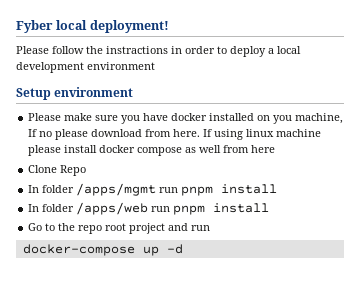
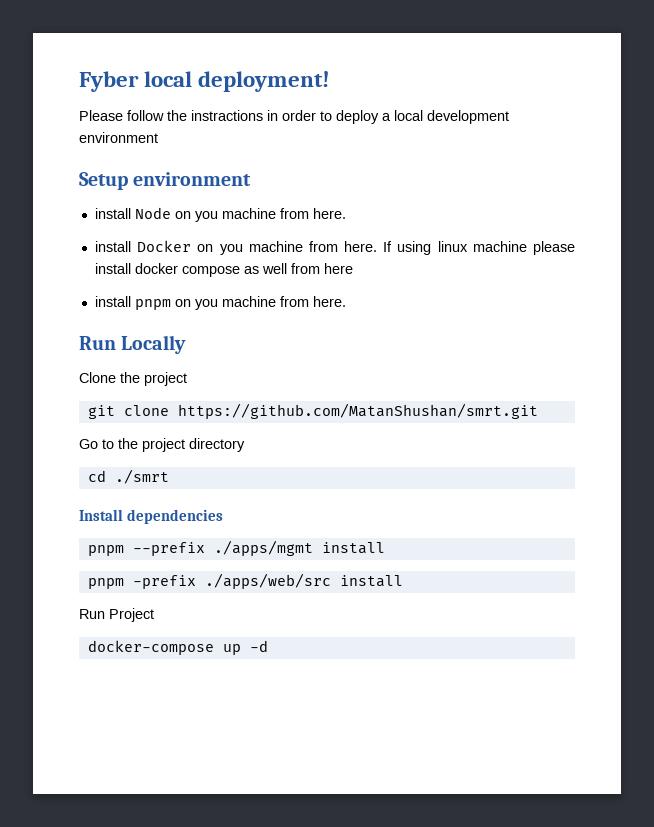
[28,113,344,124] [28,129,143,140] Please make sure you have docker installed on you machine, If no please download -> [94,207,346,222] [94,240,303,255] install Node on you machine from here. // install Docker on you machine
[28,165,87,176] [28,183,278,196] [28,202,270,215] [28,223,211,234] Clone Repo // In folder /apps/mgmt run pnpm install // In folder /apps/web run pnpm install // Go to the repo root project and run -> [94,296,346,310] [79,335,187,354] [79,372,187,386] [87,403,538,419] [79,438,245,452] [87,469,169,484] [79,509,223,524] [87,540,385,556] [87,573,403,589] [79,608,154,622] install pnpm on you machine from here. // Run Locally // Clone the project // git clone https://github.com/MatanShushan/smrt.git // Go to the project directory // cd ./smrt // Install dependencies // pnpm --prefix ./apps/mgmt install // pnpm -prefix ./apps/web/src install // Run Project

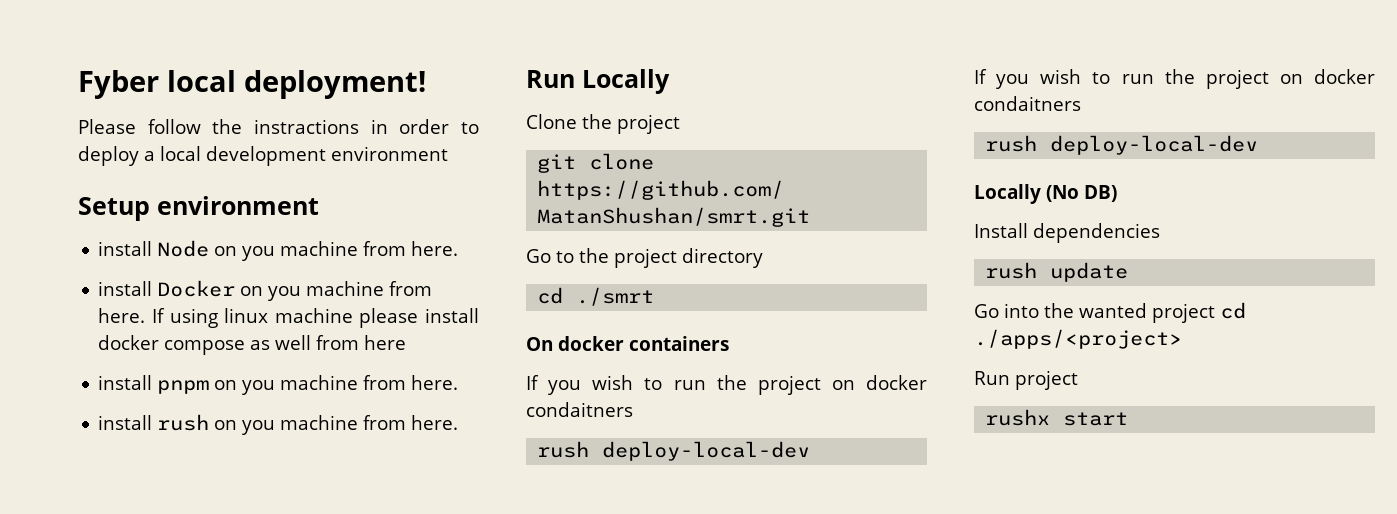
(346, 301) none -> [98,414,459,435] // install rush on you machine from here.
[79,509,223,524] [87,540,385,556] [87,573,403,589] [79,608,154,622] [87,640,268,655] Install dependencies // pnpm --prefix ./apps/mgmt install // pnpm -prefix ./apps/web/src install // Run Project // docker-compose up -d -> [526,336,729,351] [526,375,927,395] [526,402,633,417] [537,441,811,461] [974,69,1375,89] [974,96,1081,111] [985,135,1259,155] [974,184,1117,204] [974,223,1160,243] [985,262,1129,282] [974,302,1246,323] [974,329,1182,349] [974,370,1078,390] [985,409,1129,426] On docker containers // If you wish to run the project on docker condaitners // rush deploy-local-dev // If you wish to run the project on docker condaitners // rush deploy-local-dev // Locally (No DB) // Install dependencies // rush update // Go into the wanted project cd ./apps/<project> // Run project // rushx start

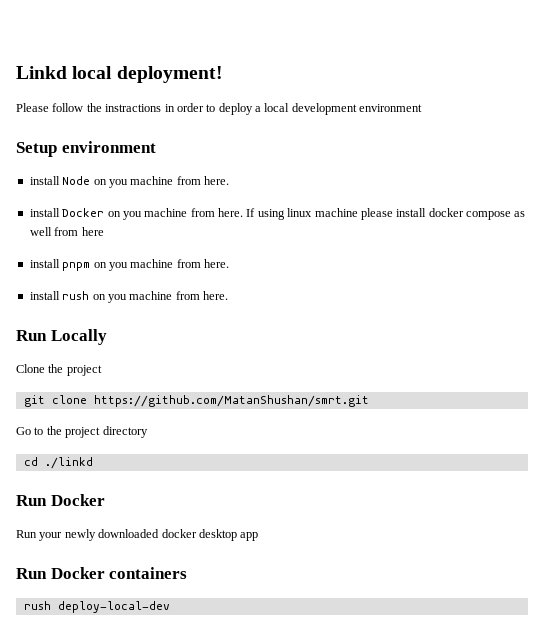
[78,70,159,99] Fyber -> [16,66,67,79] Linkd
[576,287,655,306] [526,336,729,351] [526,375,927,395] [526,402,633,417] [537,441,811,461] [974,69,1375,89] [974,96,1081,111] [985,135,1259,155] [974,184,1117,204] [974,223,1160,243] [985,262,1129,282] [974,302,1246,323] [974,329,1182,349] [974,370,1078,390] [985,409,1129,426] ./smrt // On docker containers // If you wish to run the project on docker condaitners // rush deploy-local-dev // If you wish to run the project on docker condaitners // rush deploy-local-dev // Locally (No DB) // Install dependencies // rush update // Go into the wanted project cd ./apps/<project> // Run project // rushx start -> [44,457,93,469] [16,494,105,506] [16,529,259,541] [16,567,188,579] [23,601,170,613] ./linkd // Run Docker // Run your newly downloaded docker desktop app // Run Docker containers // rush deploy-local-dev

